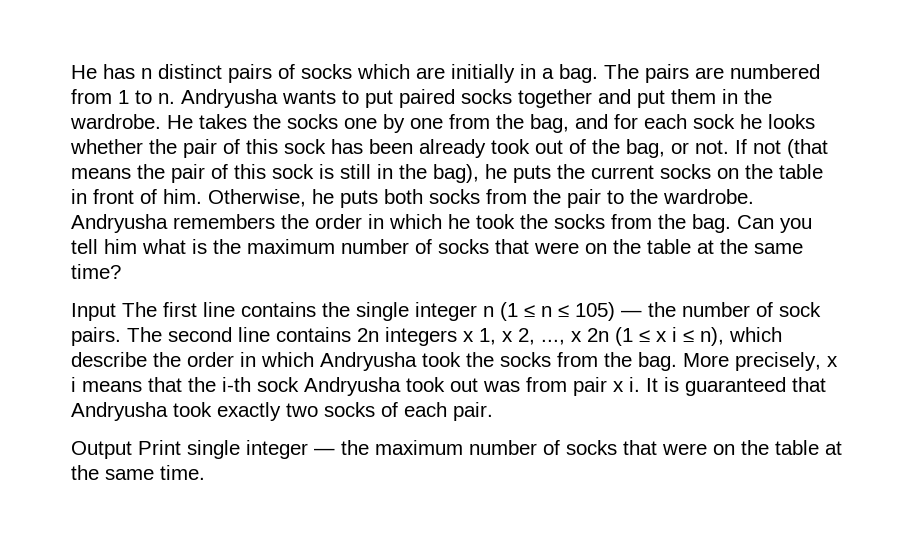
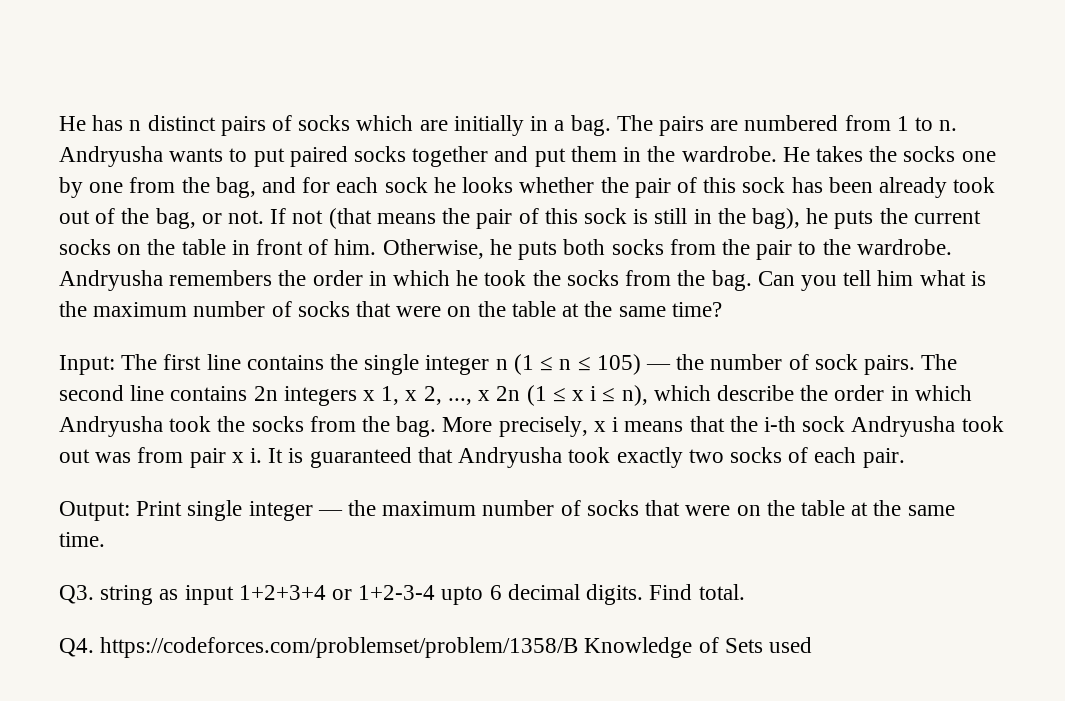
[71,303,116,321] Input -> [59,355,115,375] Input:
[71,441,132,459] Output -> [59,501,130,521] Output:
(205, 472) none -> [59,584,745,605] [59,637,813,658] // Q3. string as input 1+2+3+4 or 1+2-3-4 upto 6 decimal digits. Find total. // Q4. https://codeforces.com/problemset/problem/1358/B Knowledge of Sets used

